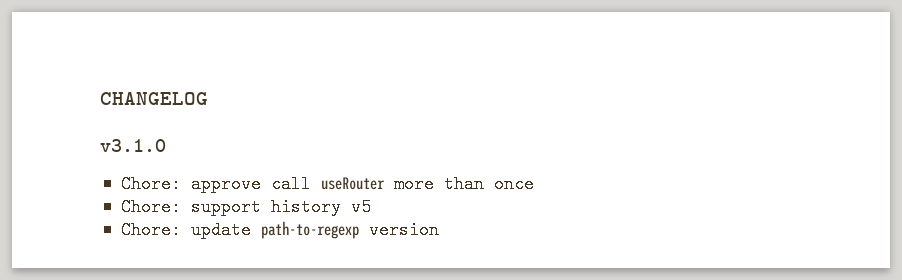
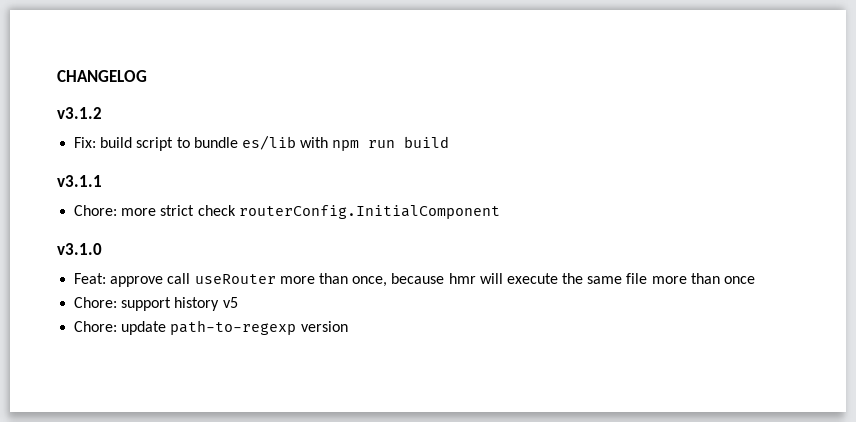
(208, 98) none -> [57,107,102,119] [74,135,450,151] [57,175,102,187] [74,205,500,219] // v3.1.2 // Fix: build script to bundle es/lib with npm run build // v3.1.1 // Chore: more strict check routerConfig.InitialComponent
[120,175,181,193] Chore: -> [74,273,107,284] Feat:
(484, 184) none -> [352,273,720,287] once, because hmr will execute the same file more than

